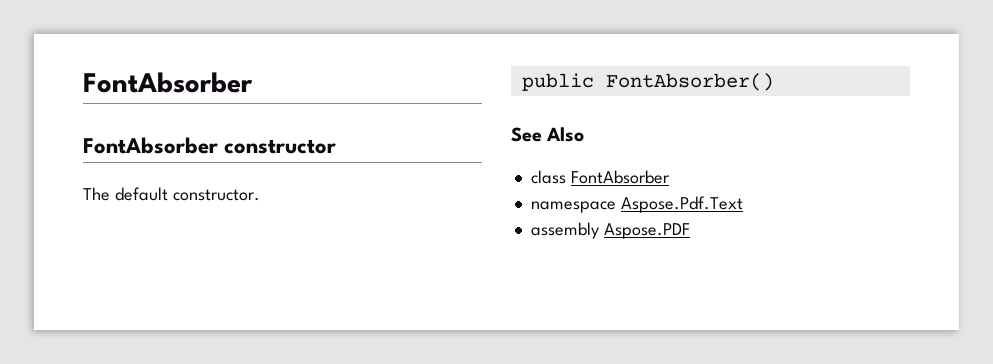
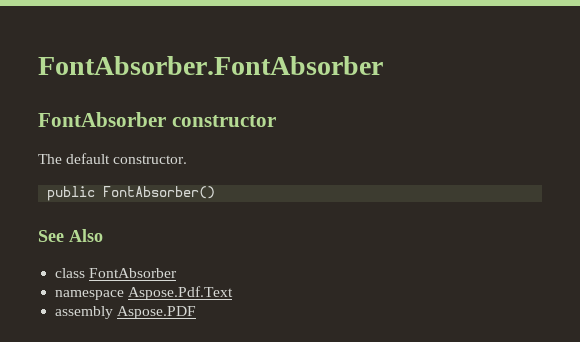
[83,72,253,93] FontAbsorber -> [38,56,383,75] FontAbsorber.FontAbsorber

